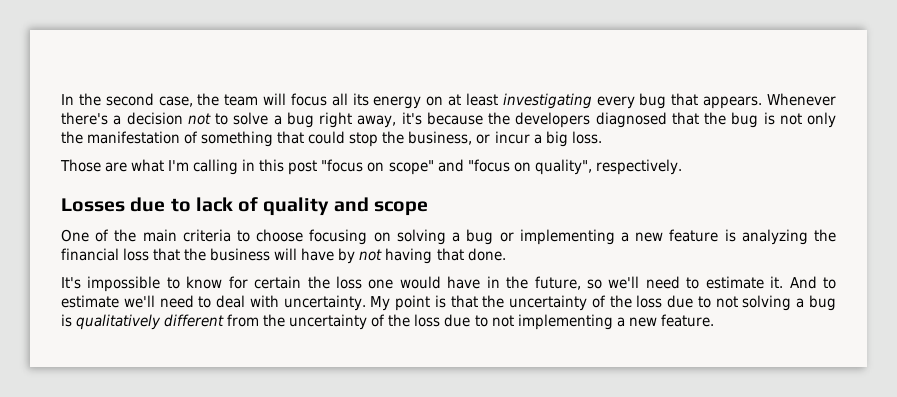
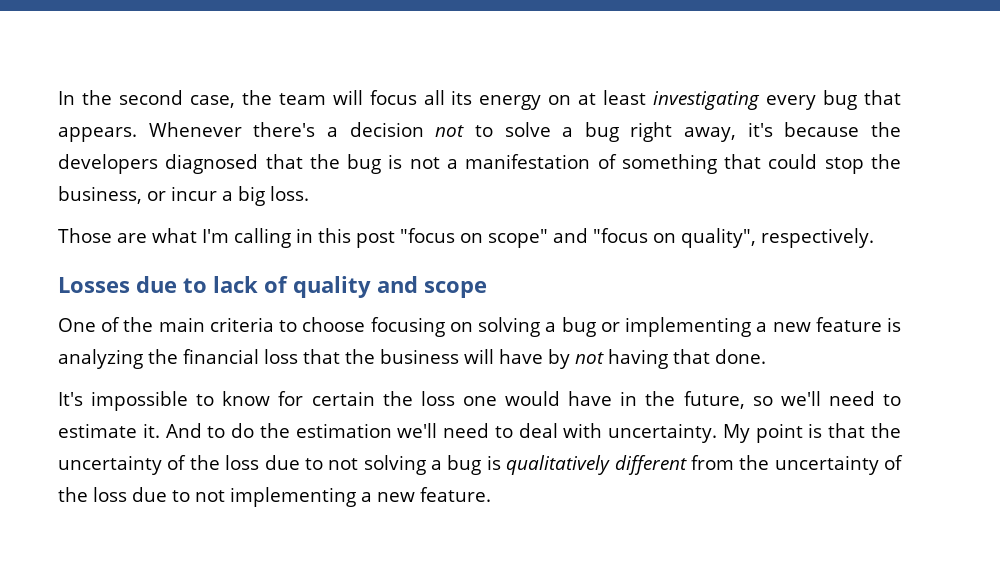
[807,112,836,128] [61,131,83,144] only the -> [446,159,458,169] a
[61,295,119,308] estimate -> [231,423,392,438] do the estimation

